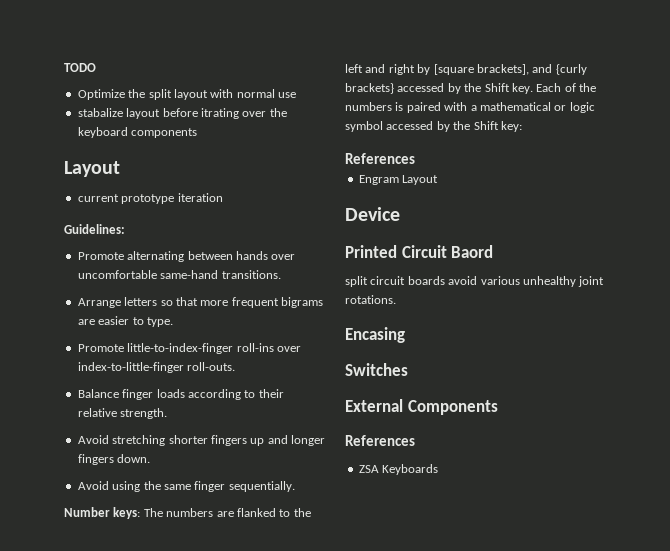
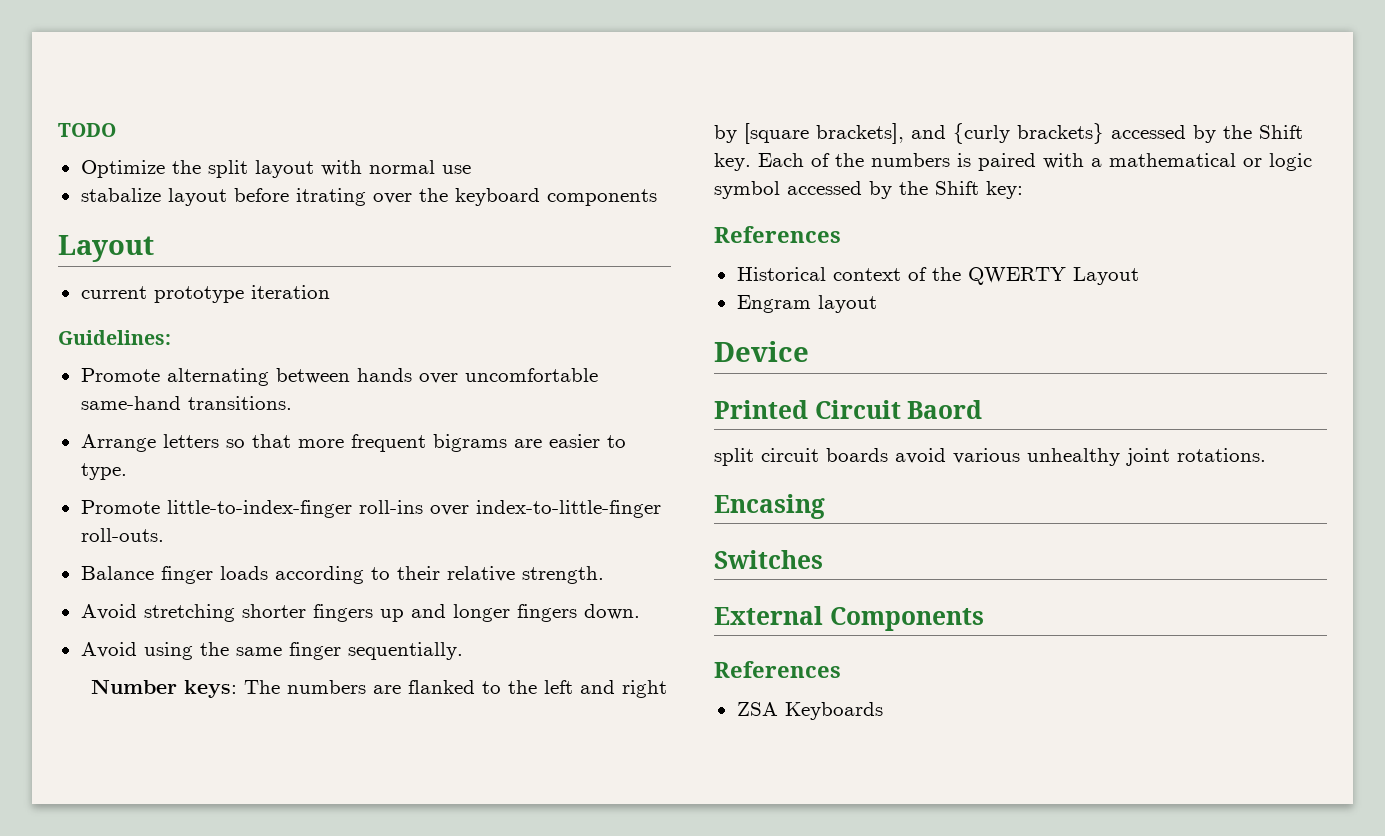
(415, 158) none -> [736,267,1139,285] // Historical context of the QWERTY Layout
[402,175,439,185] Layout -> [817,295,877,313] layout

